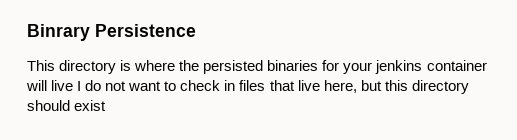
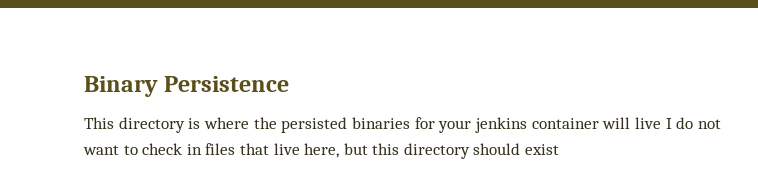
[27,24,90,41] Binrary -> [84,76,158,97] Binary

